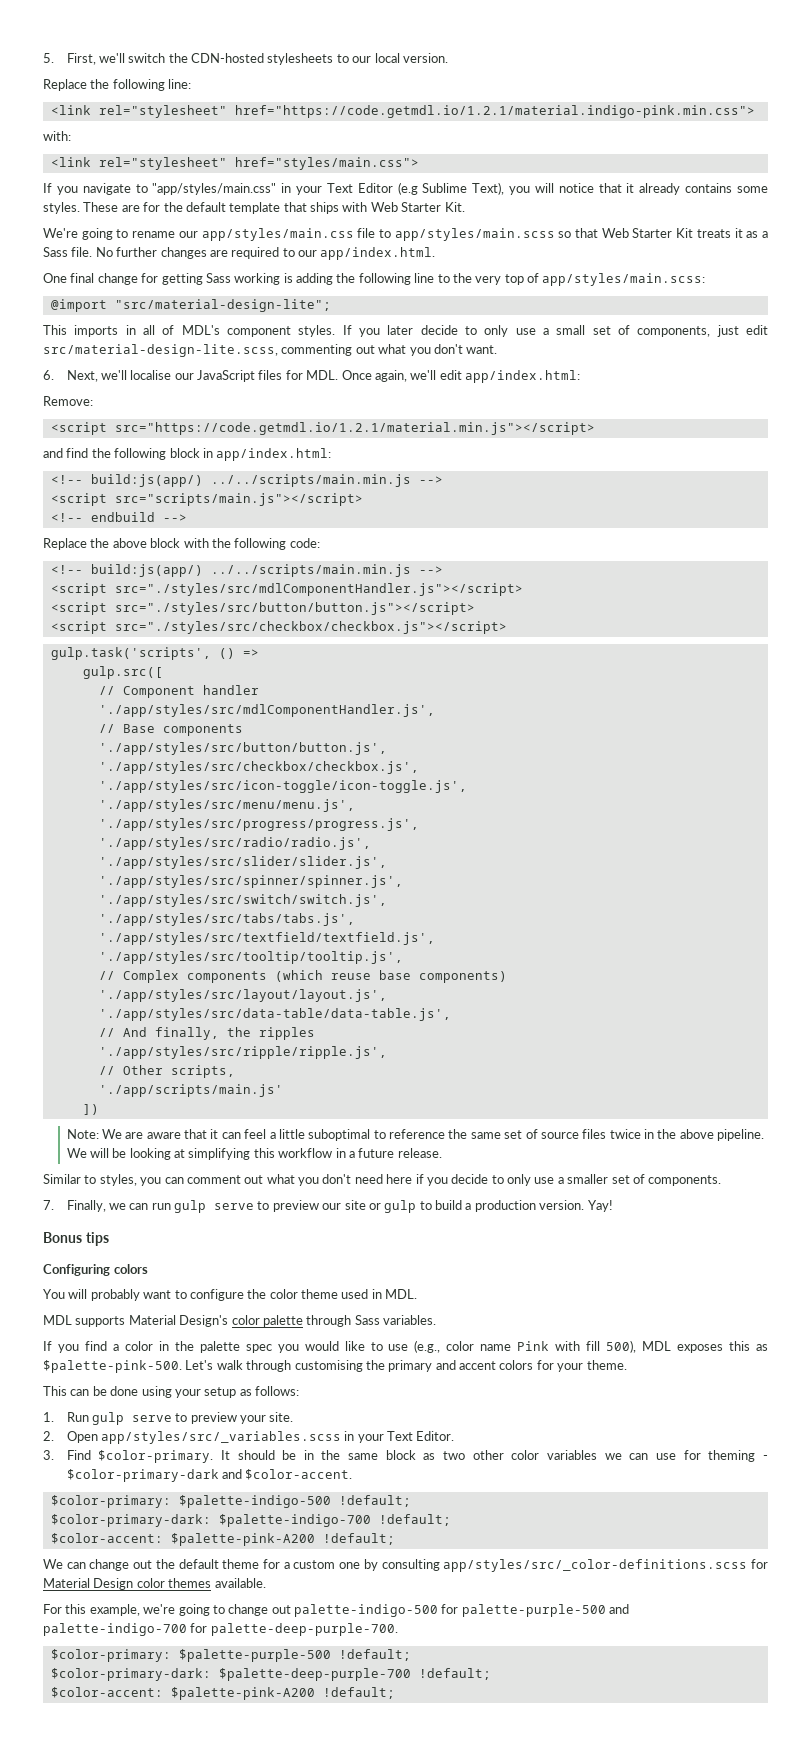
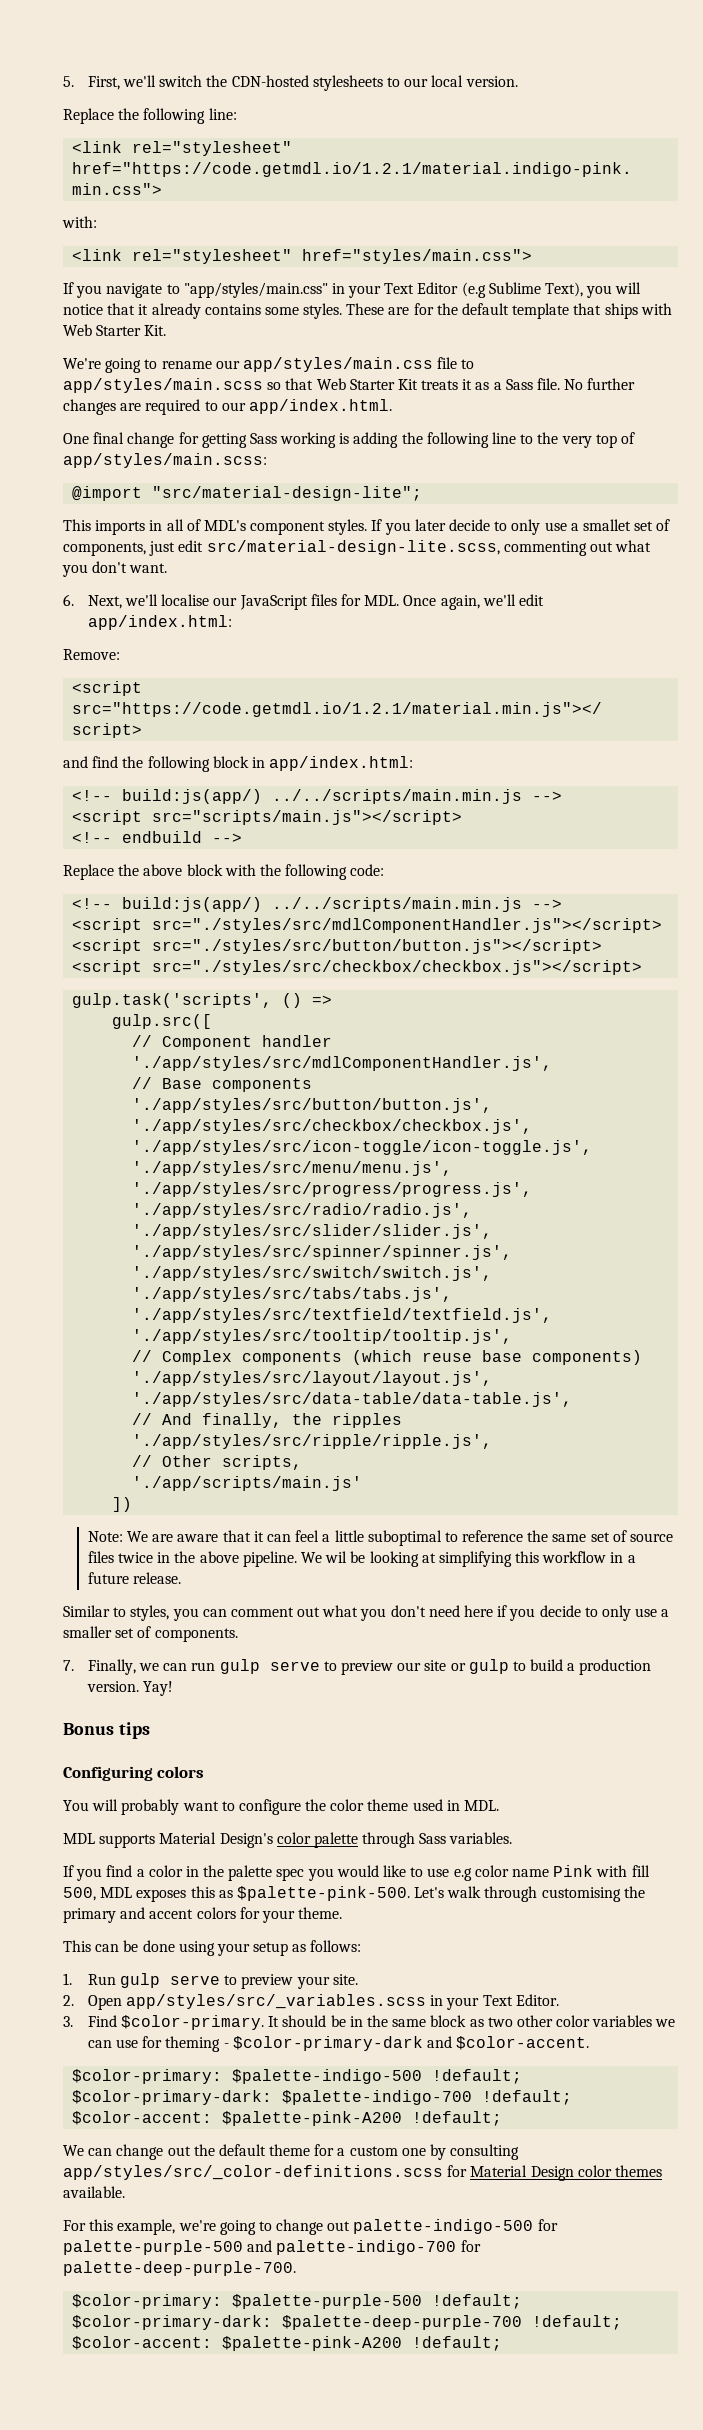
[556,325,586,335] small -> [582,519,631,531] smallet
[89,1148,109,1158] will -> [325,1551,348,1563] wil
[414,1340,441,1353] (e.g., -> [453,1868,472,1881] e.g
[606,1340,637,1353] 500), -> [63,1887,96,1901] 500,

